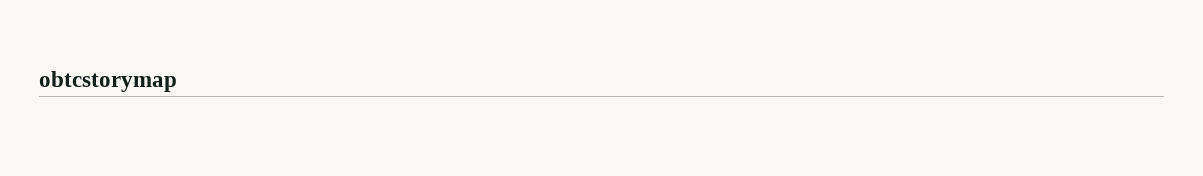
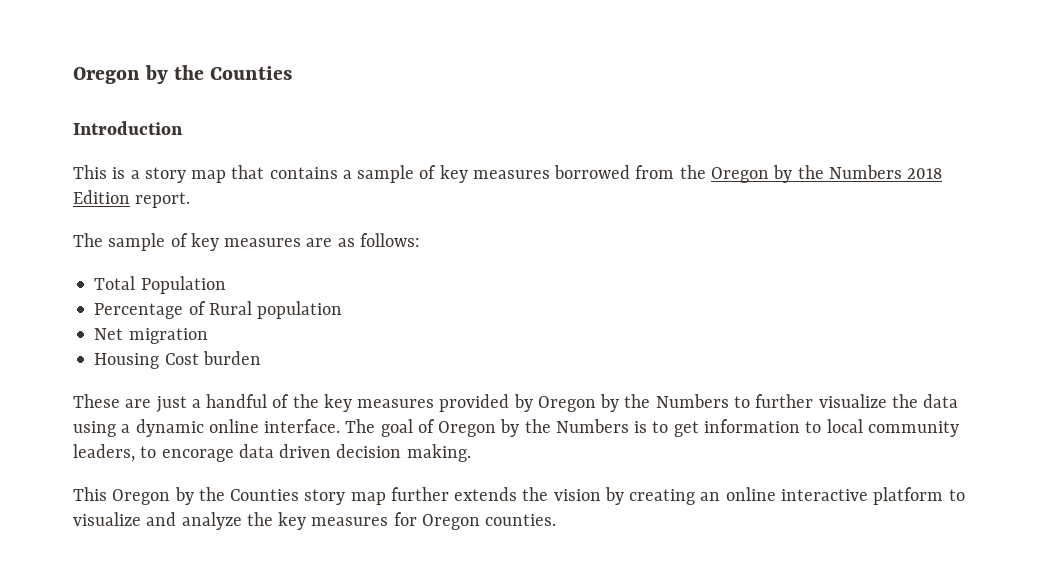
[39,71,177,92] obtcstorymap -> [73,65,293,84] [73,121,183,135] [73,165,943,183] [73,190,191,208] [73,233,420,251] [94,276,226,294] [94,301,343,319] [94,328,208,344] [94,351,261,369] [73,394,959,413] [73,419,959,437] [73,444,471,462] [73,487,965,505] [73,512,557,530] Oregon by the Counties // Introduction // This is a story map that contains a sample of key measures borrowed from the Oregon by the Numbers 2018 Edition report. // The sample of key measures are as follows: // Total Population // Percentage of Rural population // Net migration // Housing Cost burden // These are just a handful of the key measures provided by Oregon by the Numbers to further visualize the data using a dynamic online interface. The goal of Oregon by the Numbers is to get information to local community leaders, to encorage data driven decision making. // This Oregon by the Counties story map further extends the vision by creating an online interactive platform to visualize and analyze the key measures for Oregon counties.

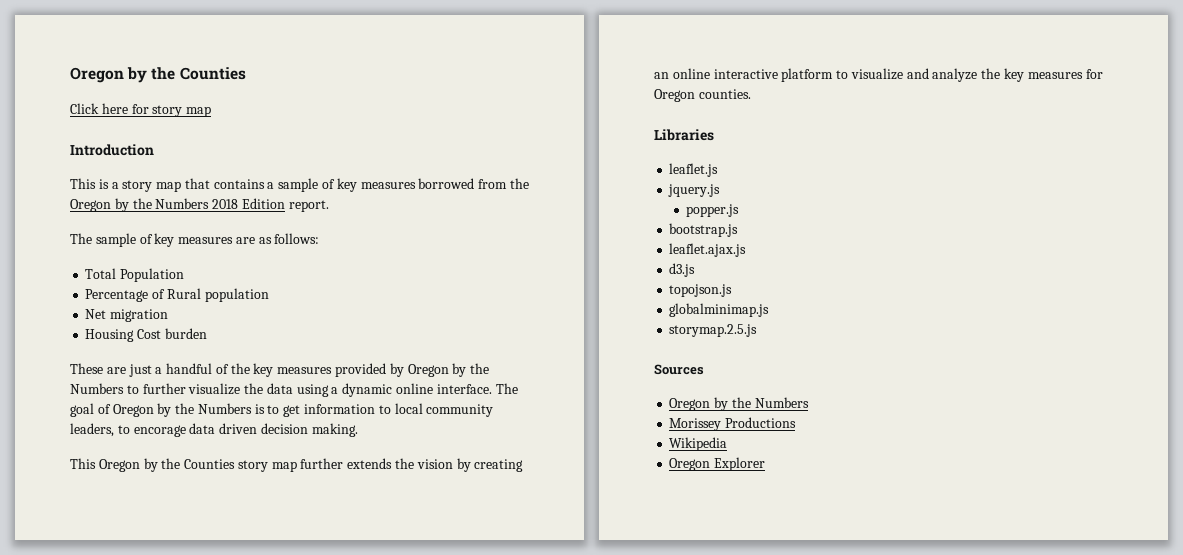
[73,65,293,84] Oregon by the Counties -> [70,67,246,83] [70,103,212,117] Oregon by the Counties // Click here for story map
(557, 520) none -> [654,129,714,141] [669,163,719,177] [668,184,721,197] [686,204,740,217] [669,223,739,237] [669,243,747,257] [669,263,696,277] [669,284,733,297] [669,303,770,317] [669,324,758,337] [654,364,704,375] [669,397,809,411] [669,417,797,431] [669,437,728,451] [669,457,766,471] // Libraries // leaflet.js // jquery.js // popper.js // bootstrap.js // leaflet.ajax.js // d3.js // topojson.js // globalminimap.js // storymap.2.5.js // Sources // Oregon by the Numbers // Morissey Productions // Wikipedia // Oregon Explorer

